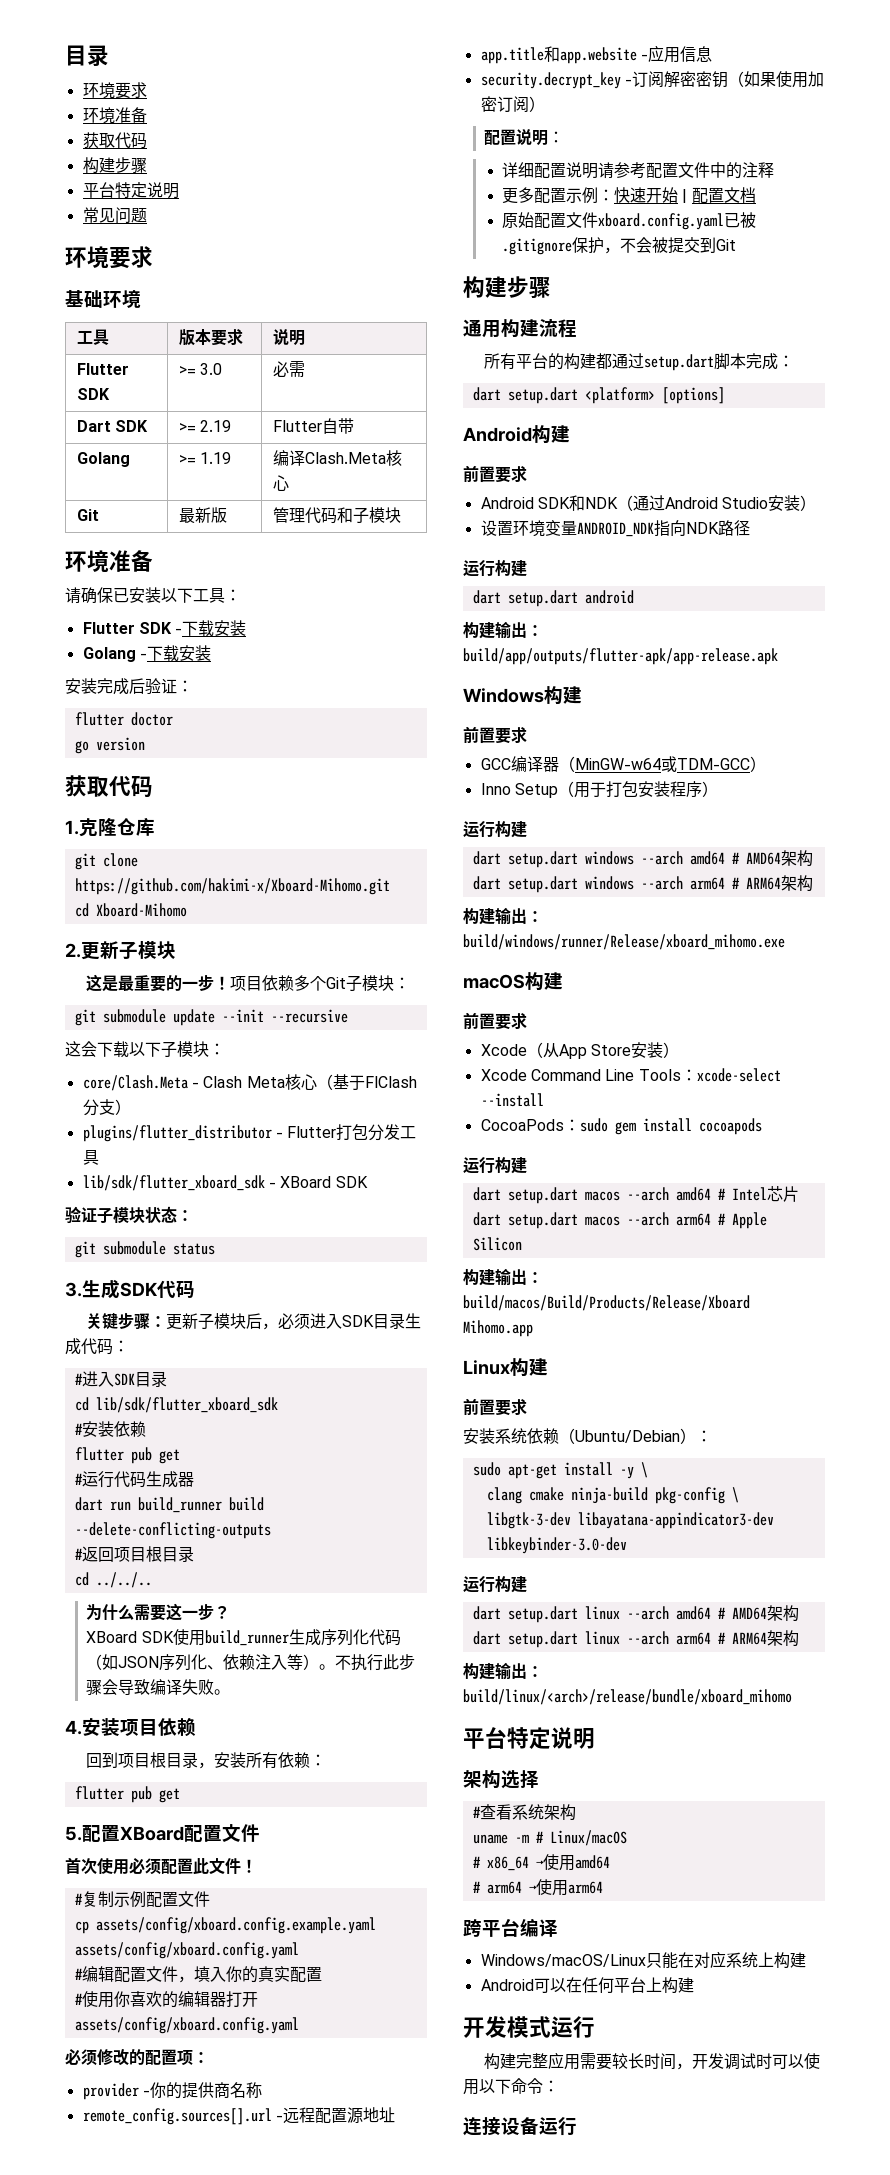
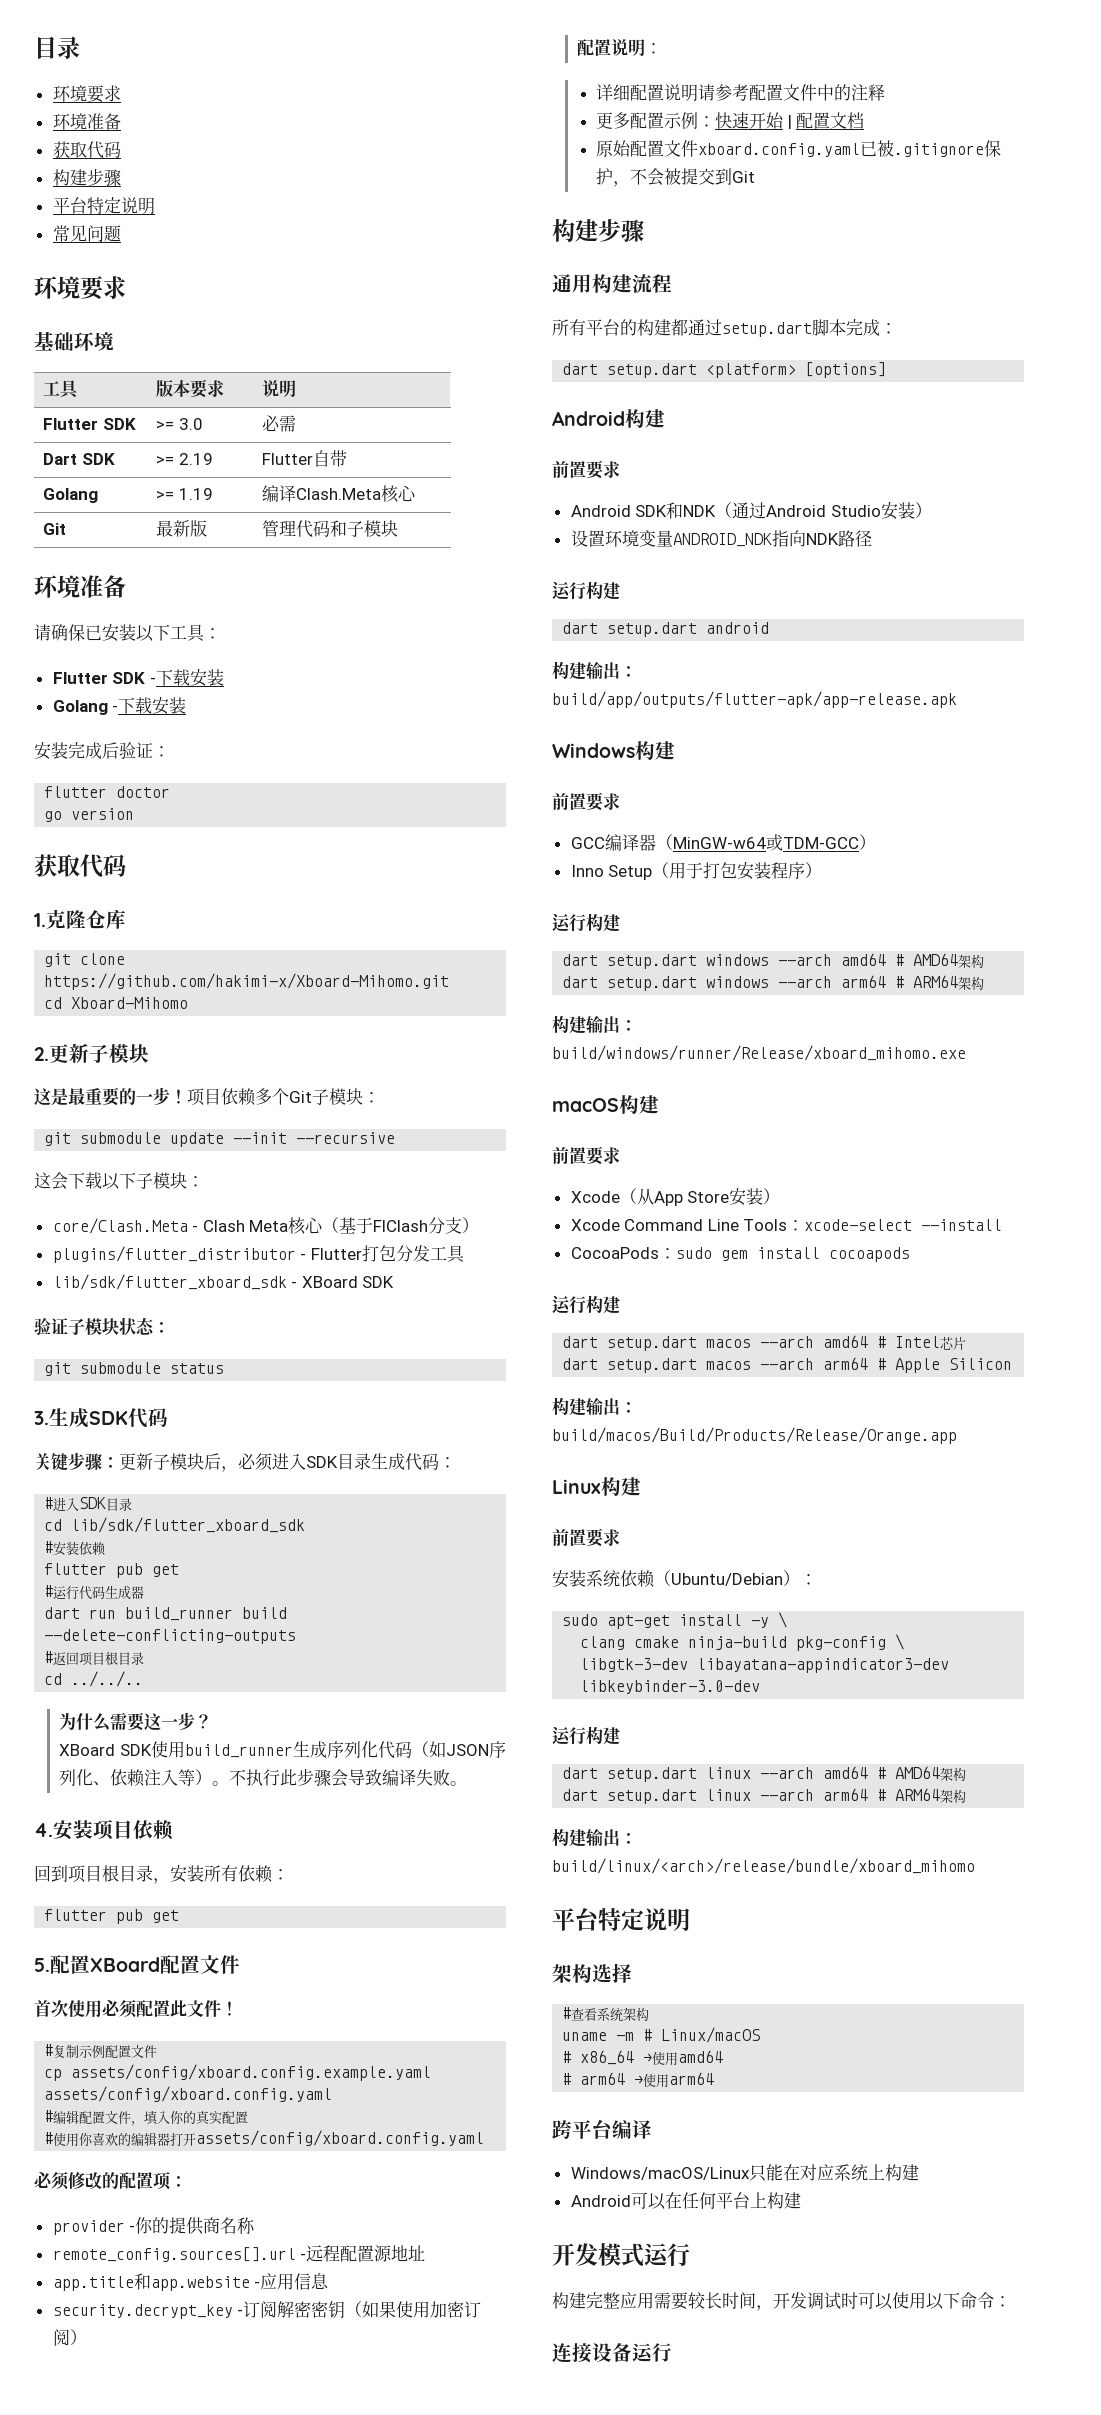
[463,1295,750,1311] [463,1320,533,1337] build/macos/Build/Products/Release/Xboard Mihomo.app -> [552,1427,957,1444] build/macos/Build/Products/Release/Orange.app

